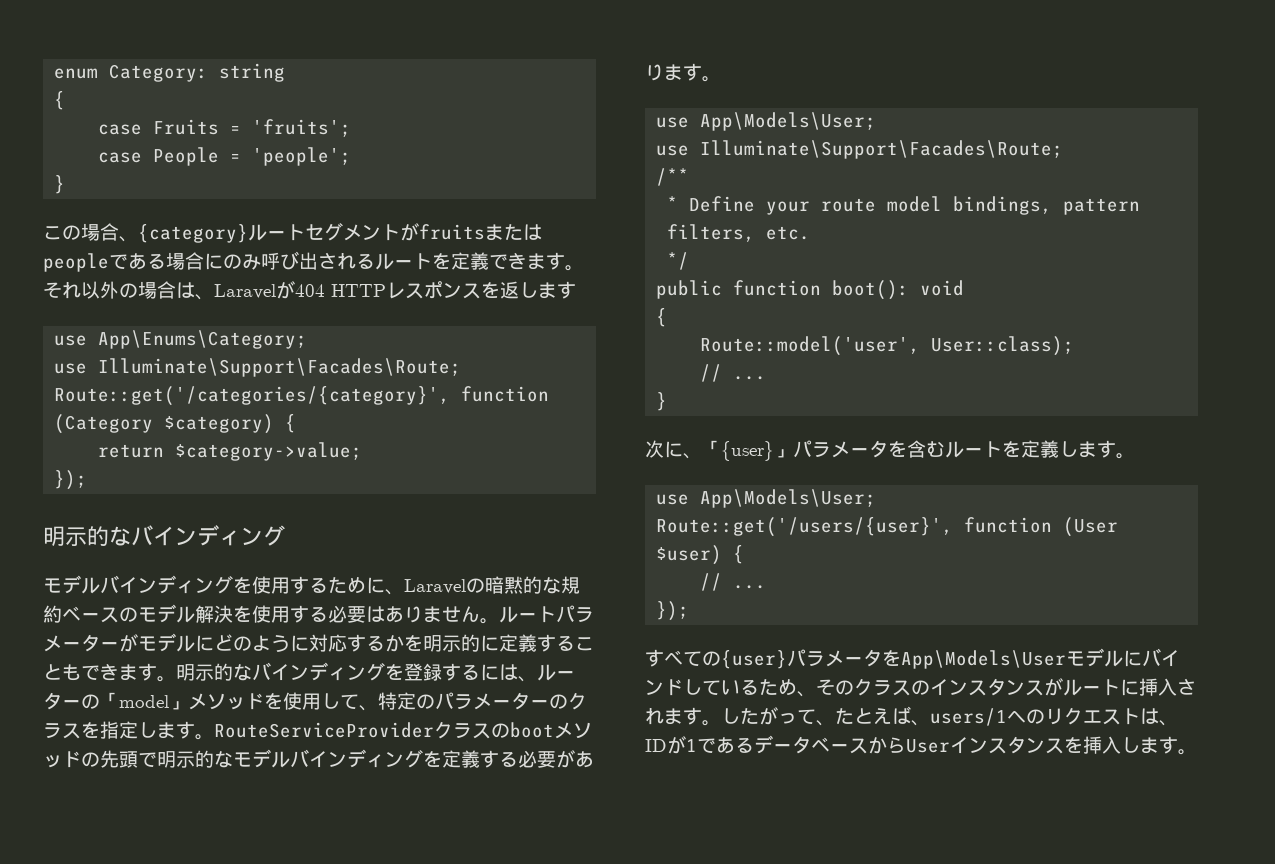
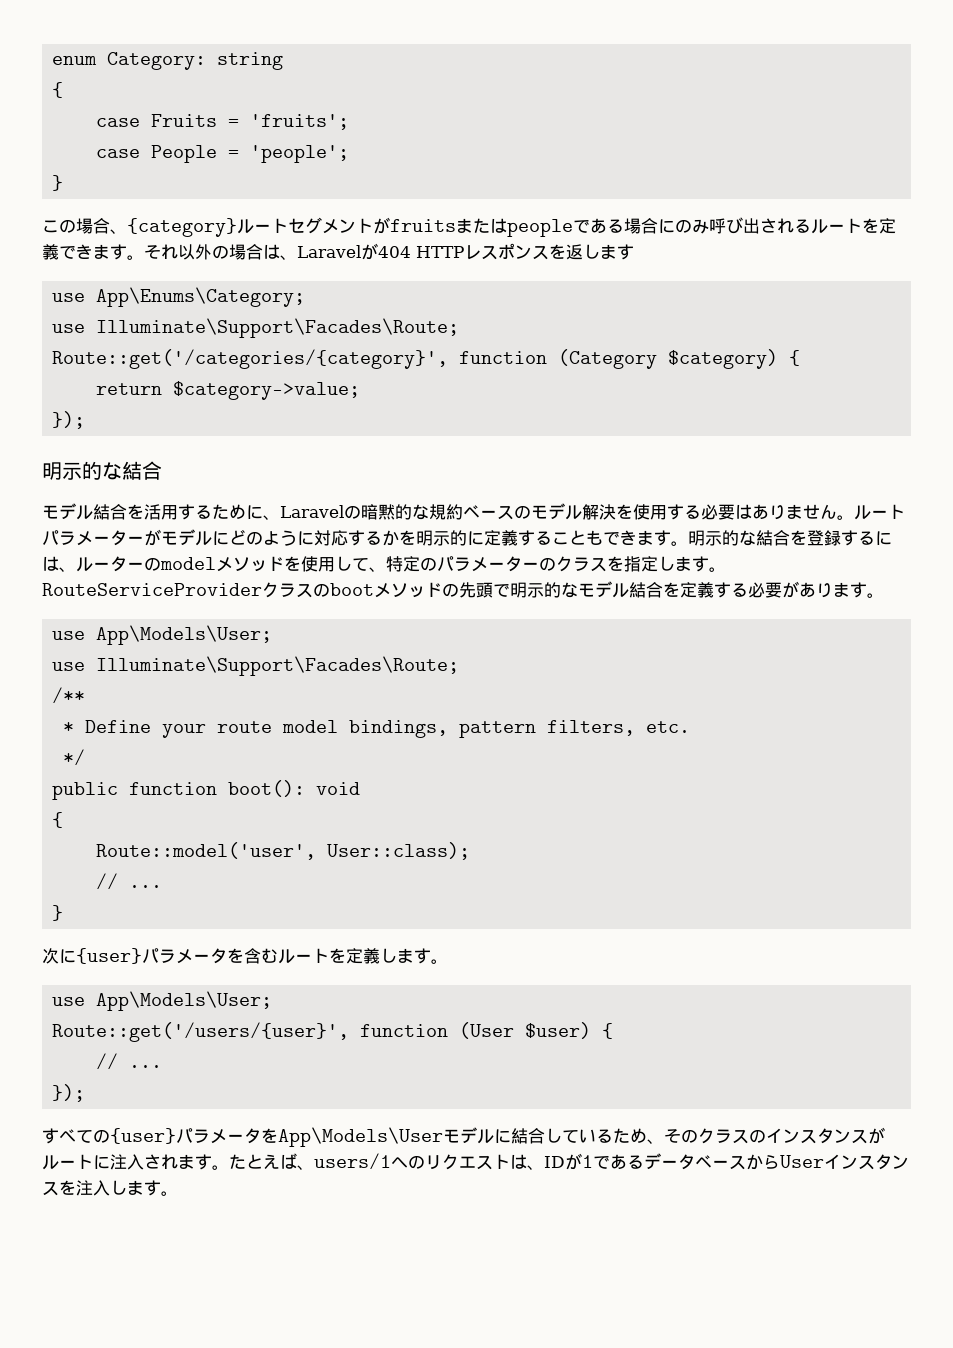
[131,525,285,546] [43,575,271,594] バインディング // モデルバインディングを使 -> [122,461,162,480] [42,503,161,520] 結合 // モデル結合を活
[252,662,385,681] バインディング -> [756,530,790,546] 結合
[100,692,188,710] 「model」 -> [160,557,216,570] model
[290,749,423,768] バインディング -> [629,582,663,598] 結合
[683,440,793,461] 、「{user}」 -> [76,948,142,964] {user}
[1142,648,1180,667] [645,679,683,696] バインド -> [511,1128,545,1144] 結合
[1139,678,1158,696] 挿 -> [110,1154,127,1170] 注
[721,707,835,726] したがって、 -> (229, 1167) none
[1083,736,1102,754] 挿 -> [76,1180,93,1196] 注

